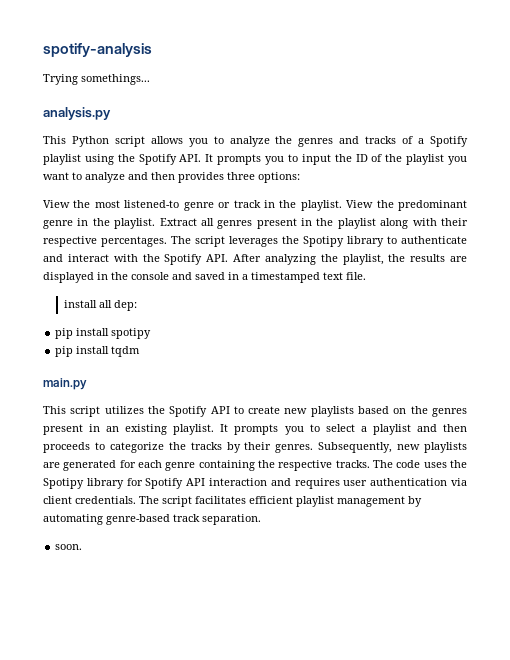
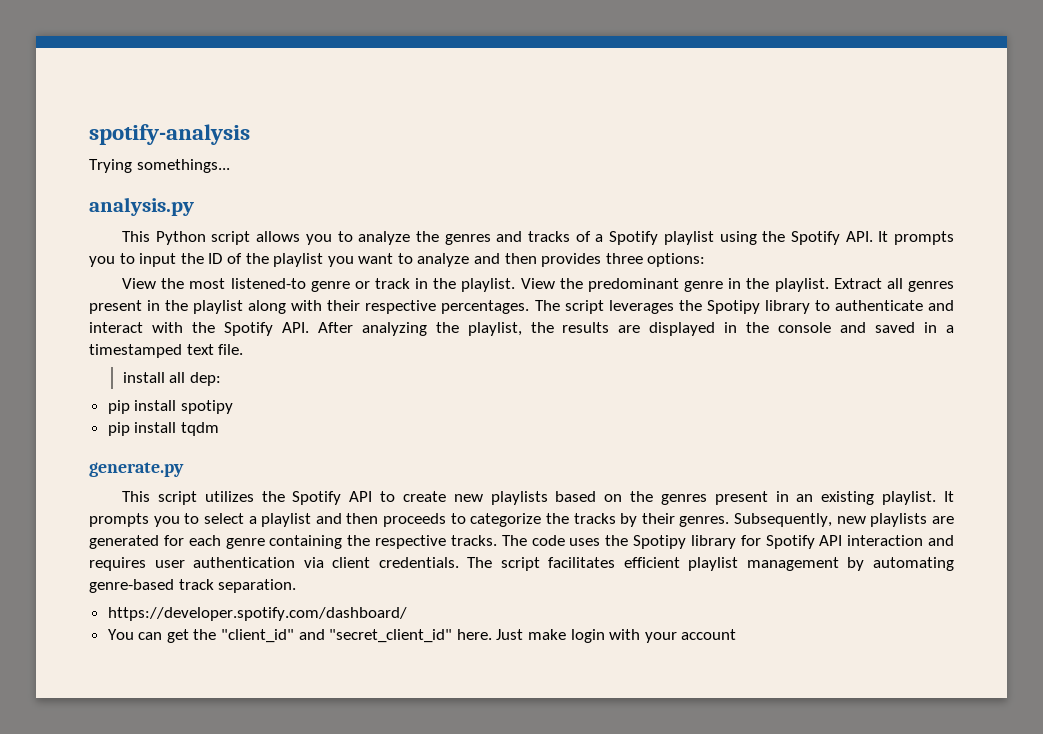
[43,378,87,390] main.py -> [89,462,184,477] generate.py
[55,544,83,550] soon. -> [107,607,407,621] [107,629,737,643] https://developer.spotify.com/dashboard/ // You can get the "client_id" and "secret_client_id" here. Just make login with your account

